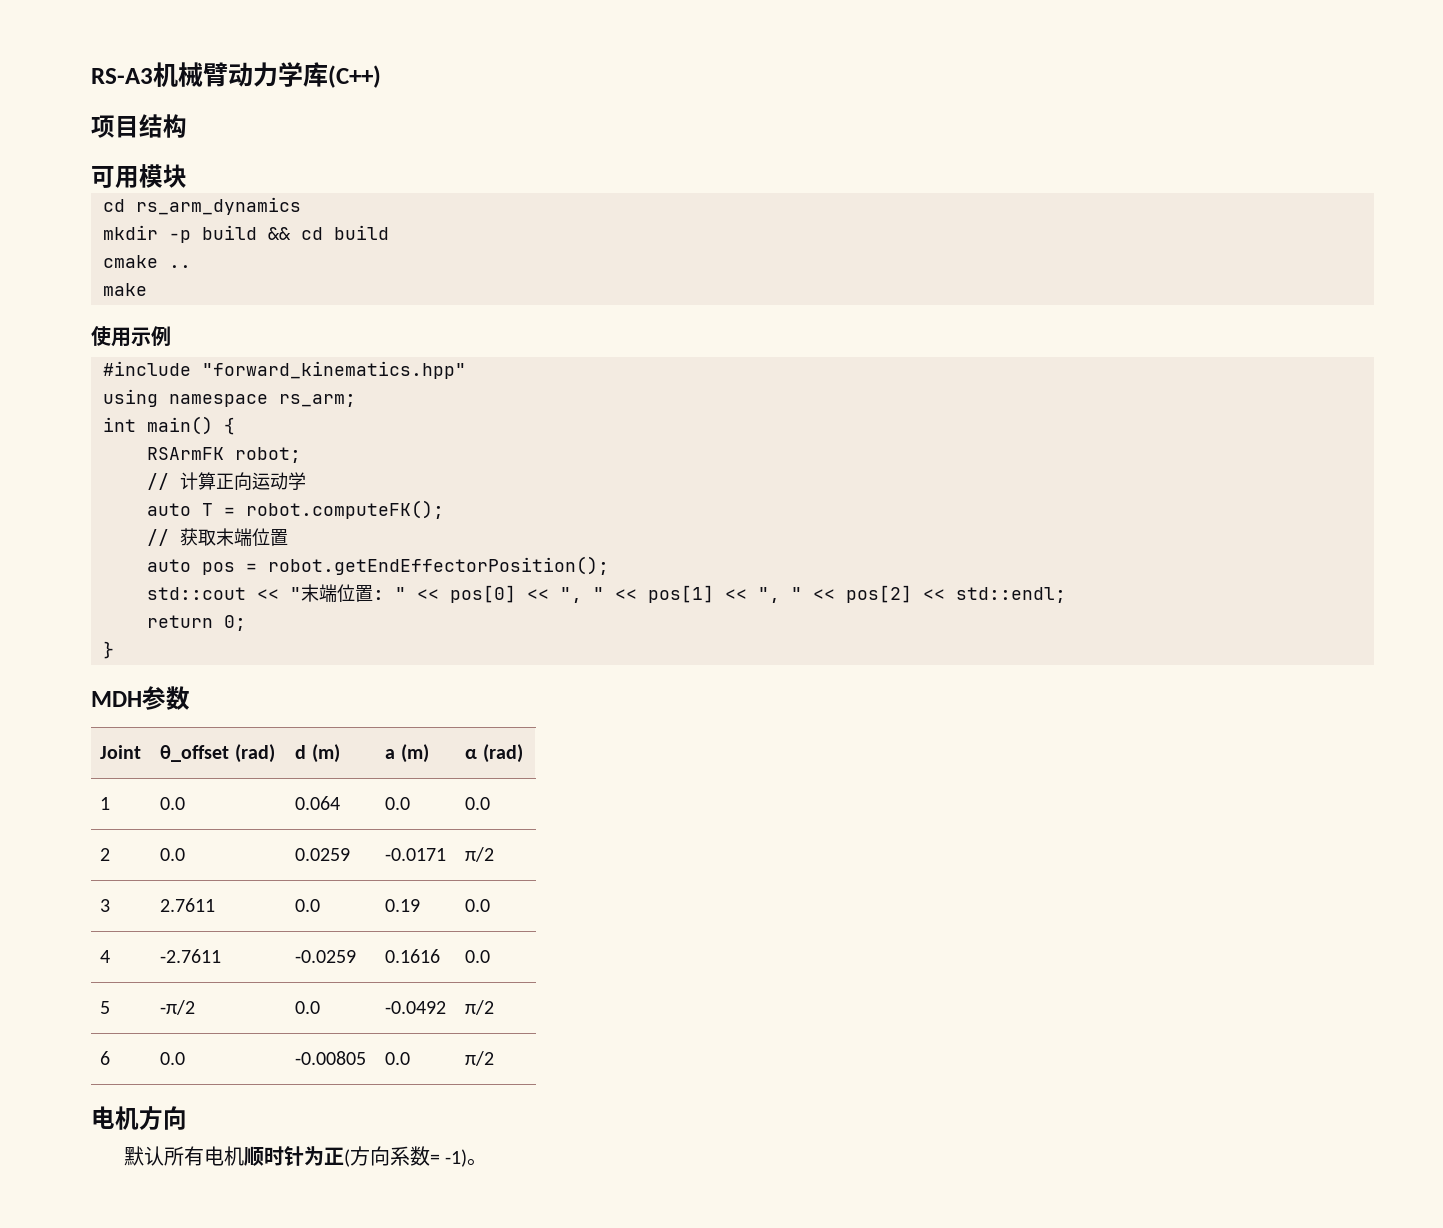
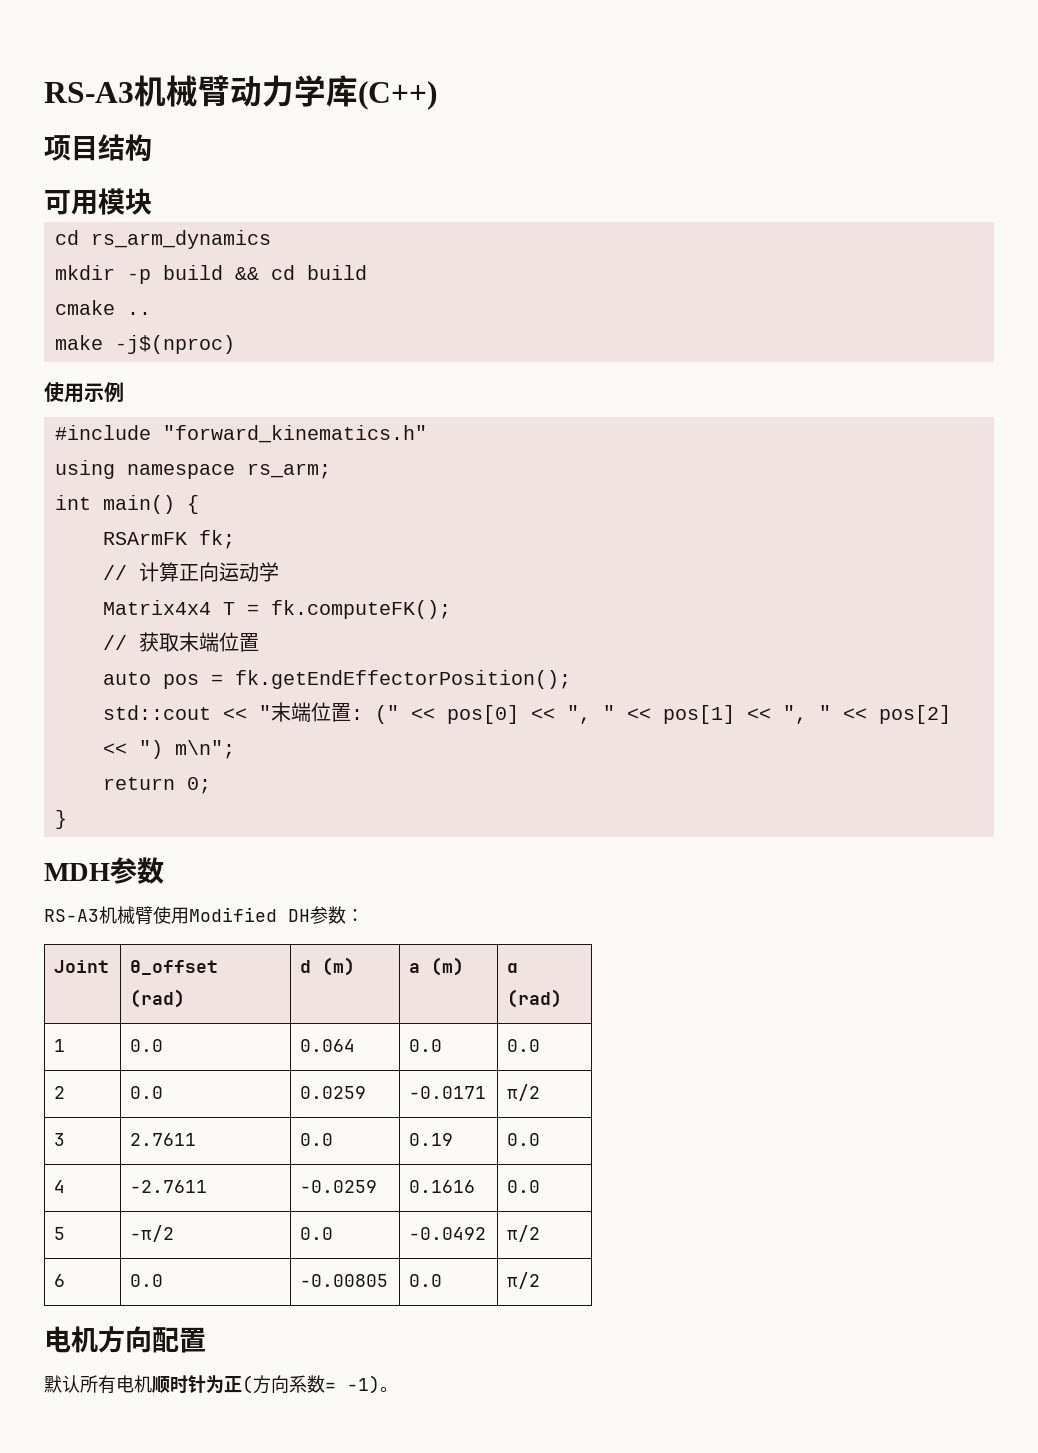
(147, 289) none -> [114,335,235,354] -j$(nproc)
[202,361,466,379] "forward_kinematics.hpp" -> [162,425,427,443] "forward_kinematics.h"
[235,447,301,463] robot; -> [198,530,235,549] fk;
[147,503,191,516] auto -> [102,600,211,615] Matrix4x4
[246,500,444,519] robot.computeFK(); -> [270,600,451,619] fk.computeFK();
[268,556,609,575] robot.getEndEffectorPosition(); -> [234,670,571,689] fk.getEndEffectorPosition();
[395,587,406,600] " -> [374,705,399,724] ("
[956,587,1066,603] std::endl; -> [138,740,235,759] ") m\n";
(190, 698) none -> [44,906,364,925] // RS-A3机械臂使用Modified DH参数：
(187, 1118) none -> [152,1327,206,1353] 配置

